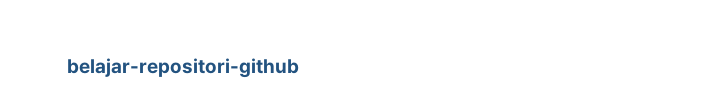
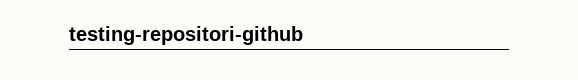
[67,58,299,78] belajar-repositori-github -> [69,26,303,45] testing-repositori-github

